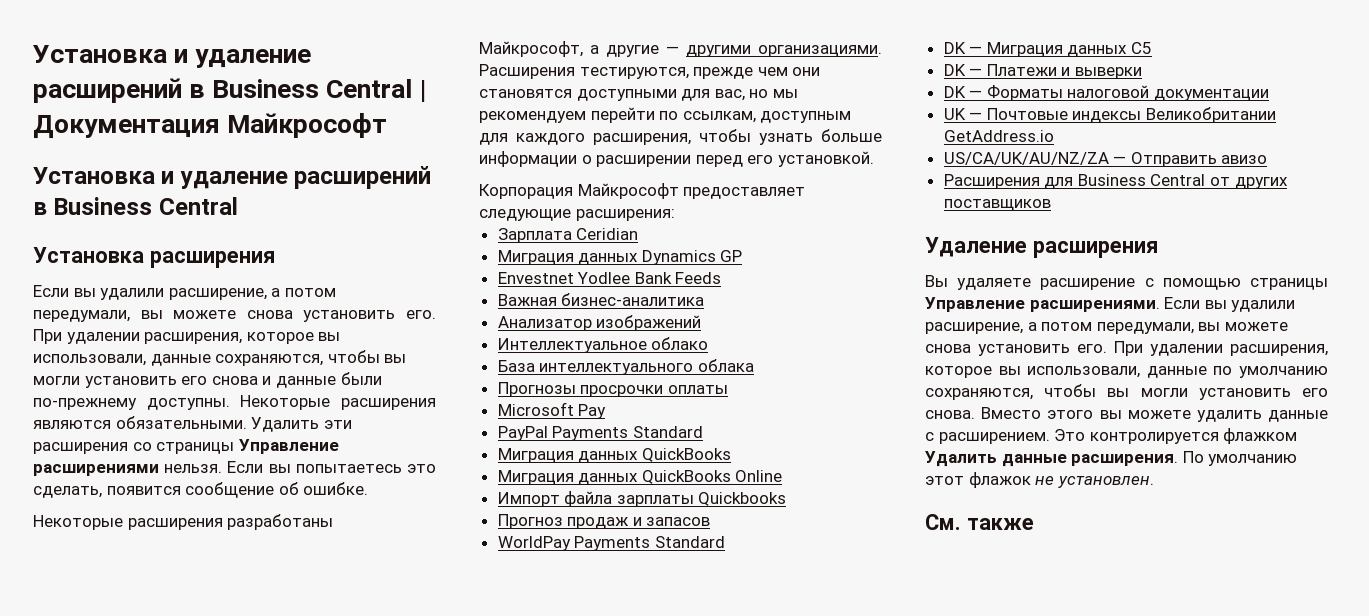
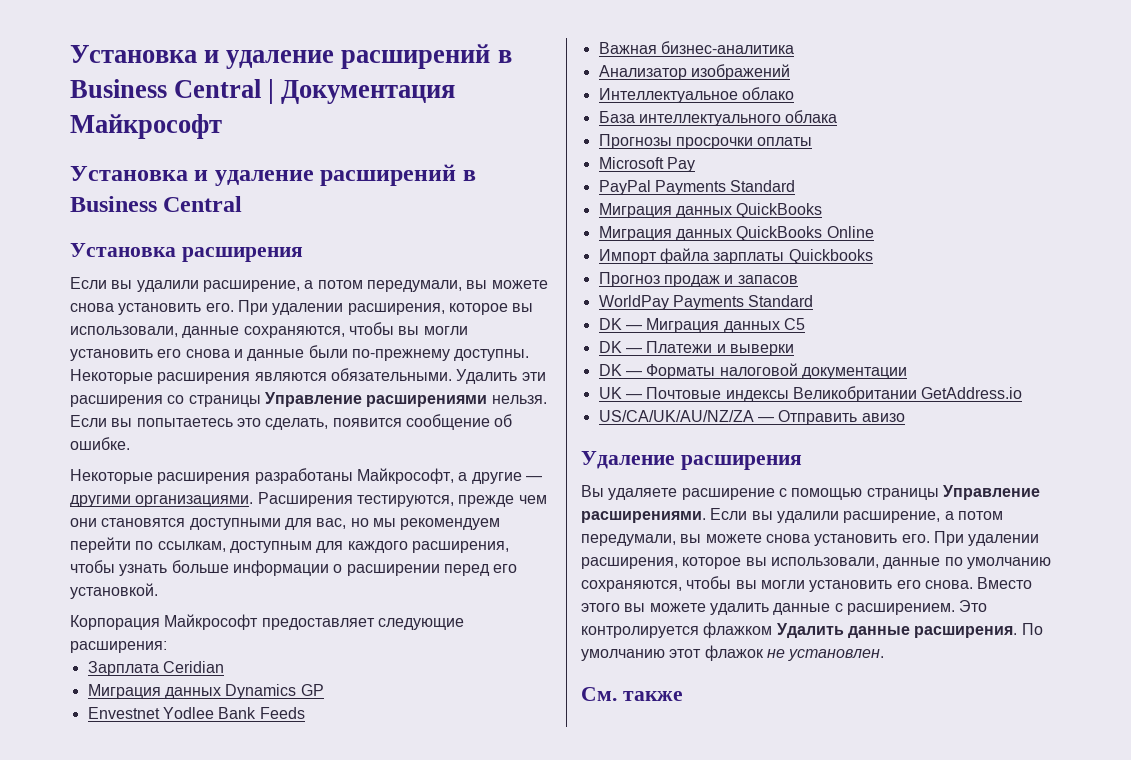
[943,174,1288,189] [943,199,1051,211] // Расширения для Business Central от других поставщиков -> (905, 417) none

